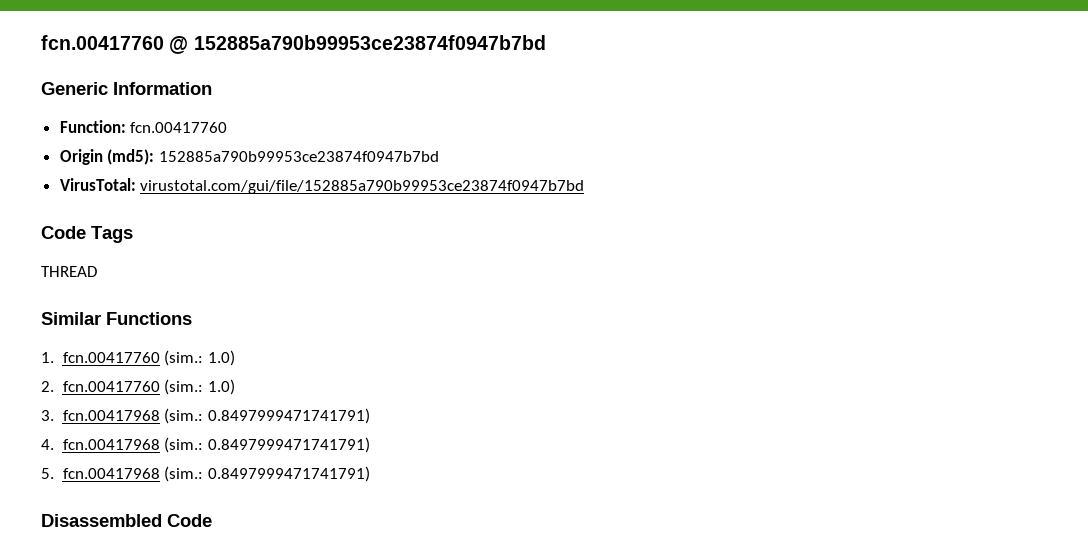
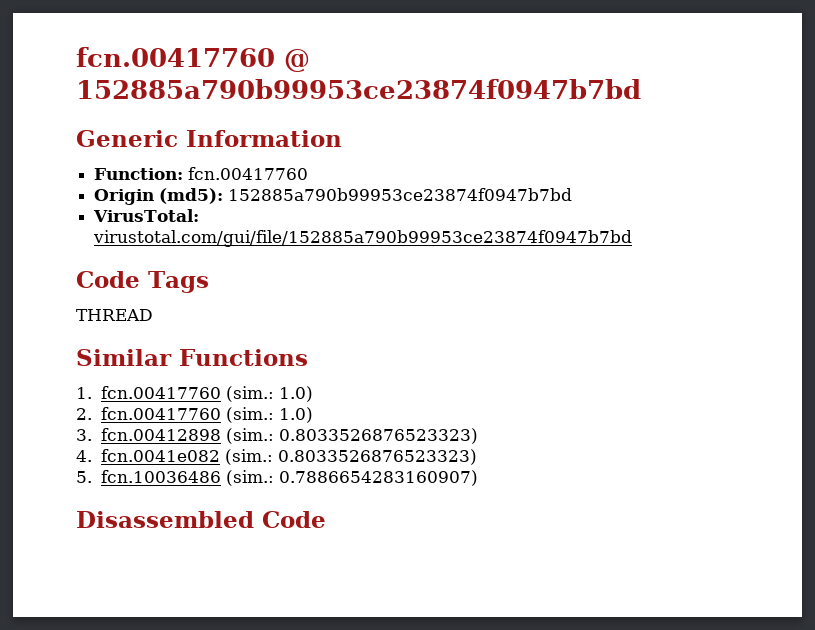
[62,408,370,424] [41,437,370,453] [41,466,370,482] fcn.00417968 (sim.: 0.8497999471741791) // 4. fcn.00417968 (sim.: 0.8497999471741791) // 5. fcn.00417968 (sim.: 0.8497999471741791) -> [100,428,478,444] [76,449,477,465] [76,470,478,486] fcn.00412898 (sim.: 0.8033526876523323) // 4. fcn.0041e082 (sim.: 0.8033526876523323) // 5. fcn.10036486 (sim.: 0.7886654283160907)

